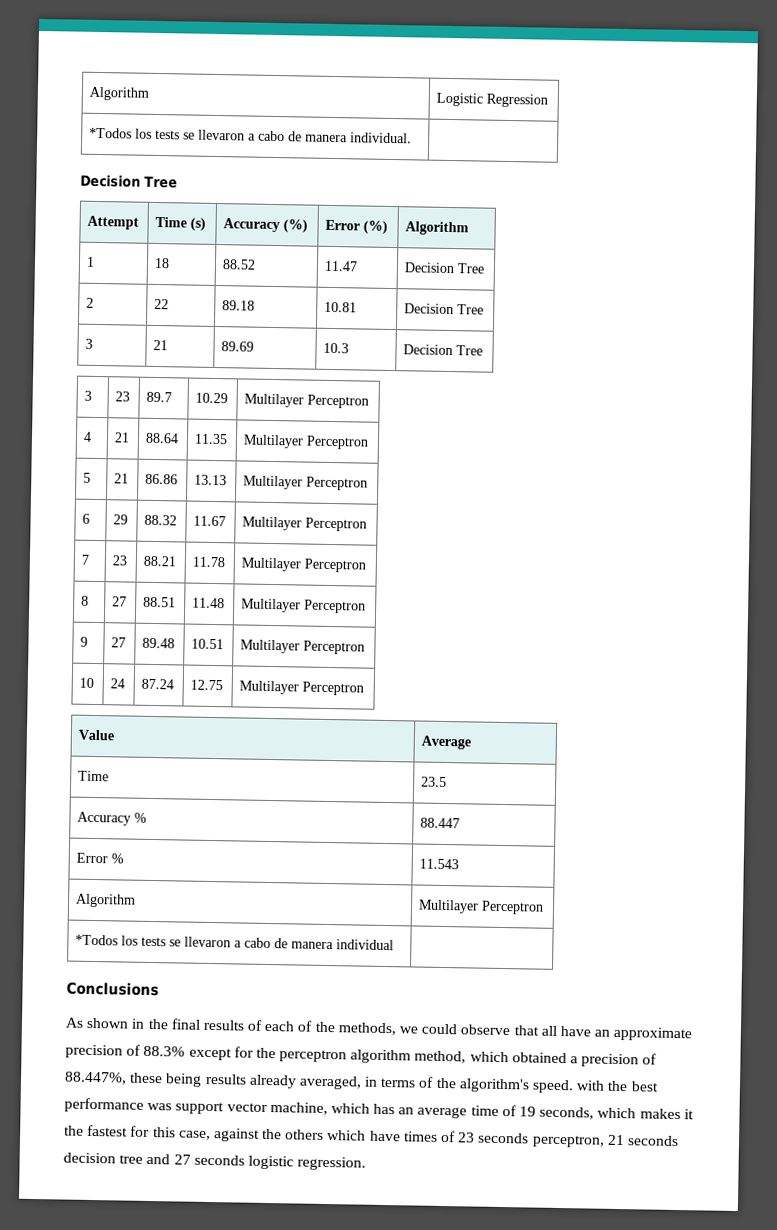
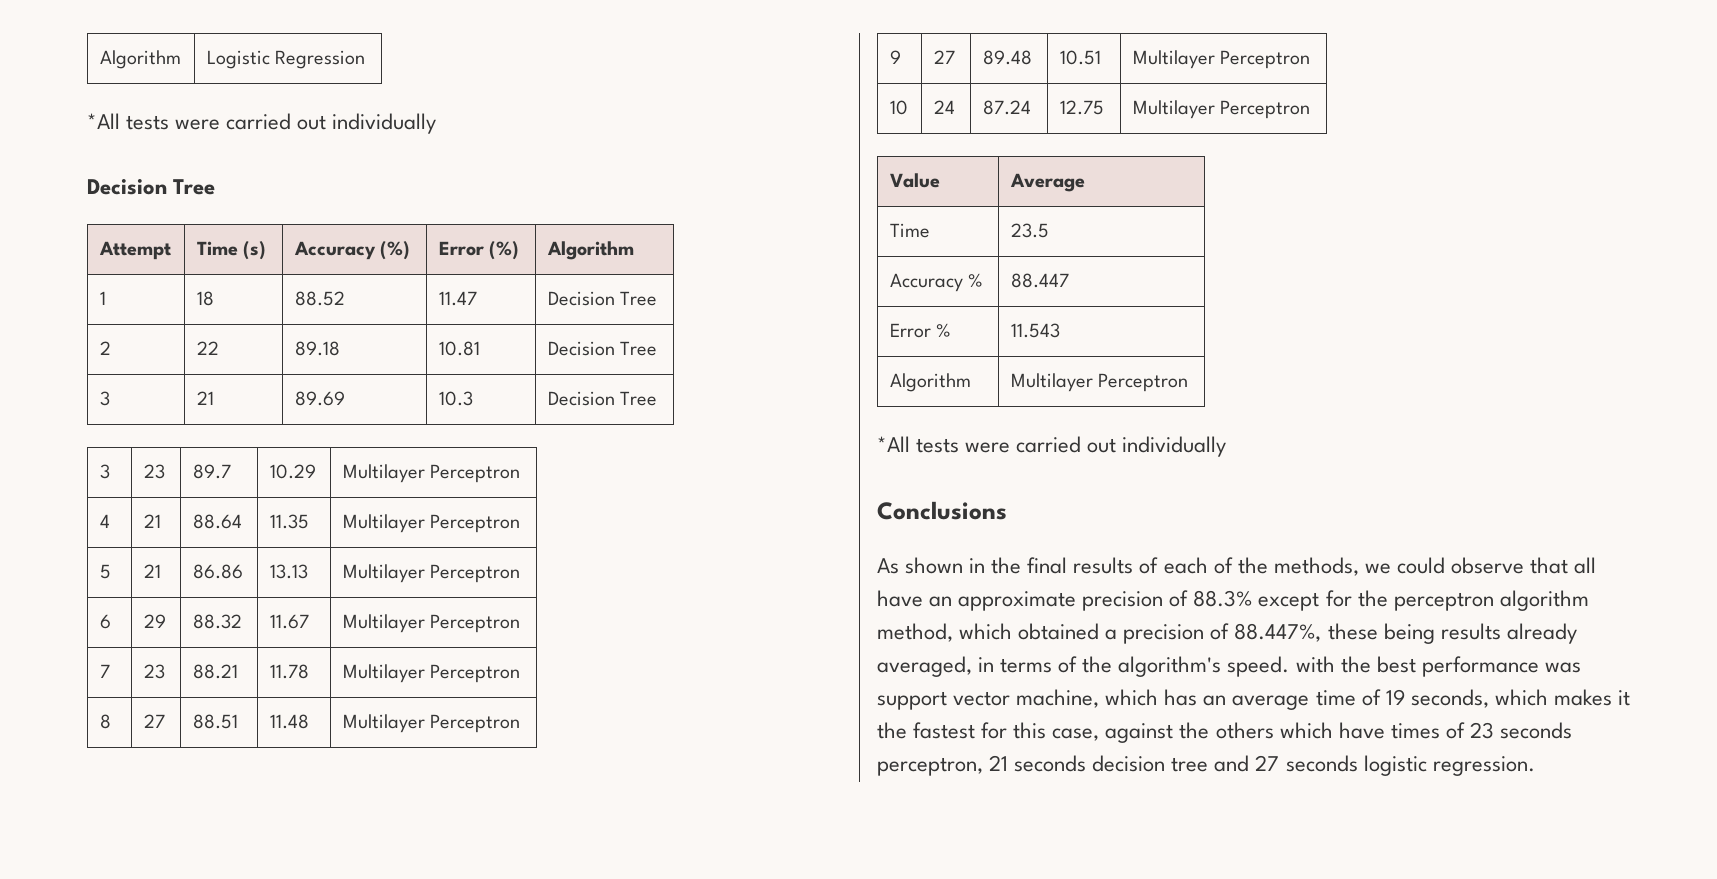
[89,127,413,144] // *Todos los tests se llevaron a cabo de manera individual. | -> [87,113,437,134] // *All tests were carried out individually
[75,934,395,951] // *Todos los tests se llevaron a cabo de manera individual | -> [877,436,1227,457] // *All tests were carried out individually

